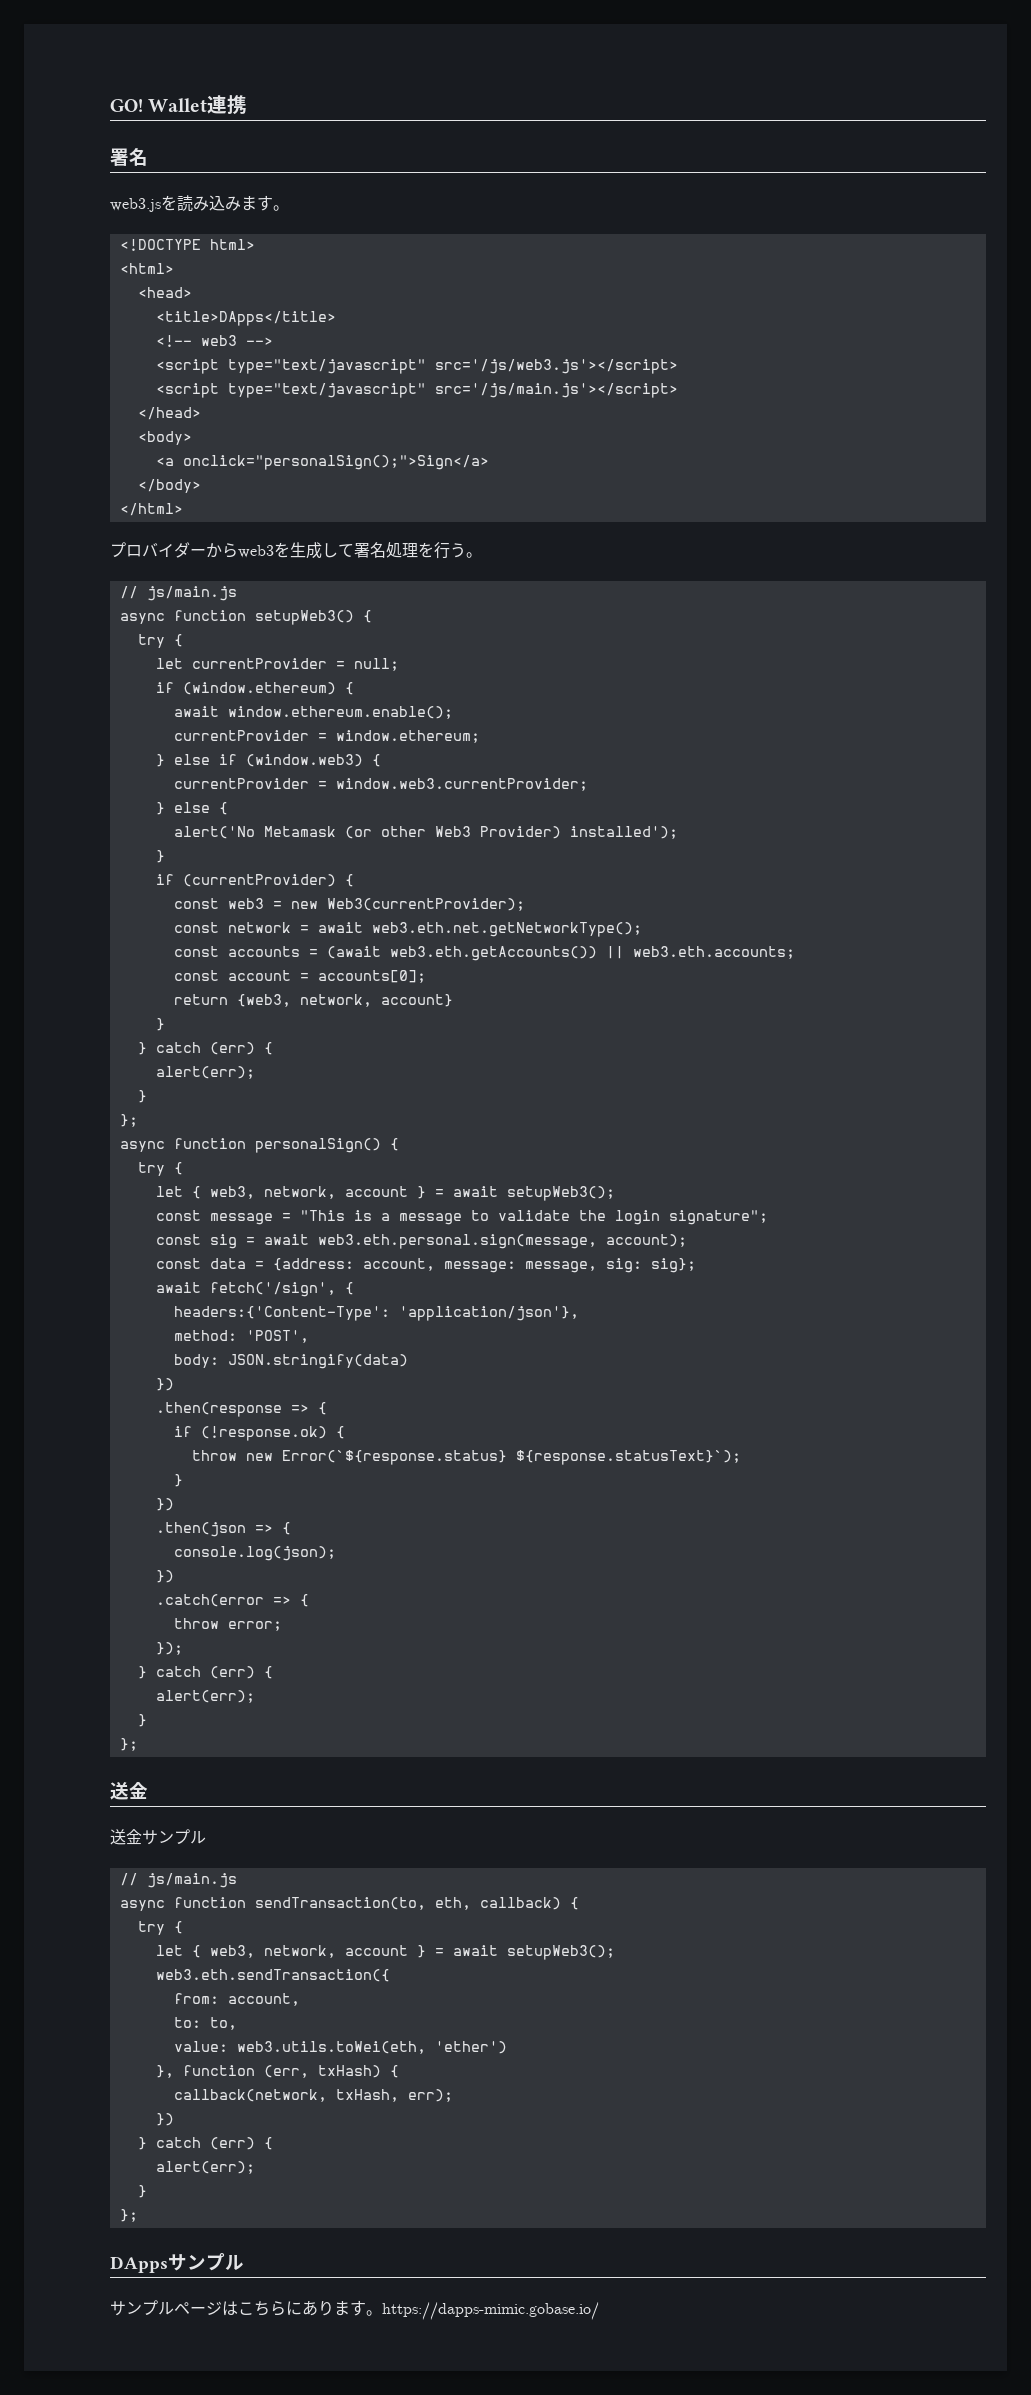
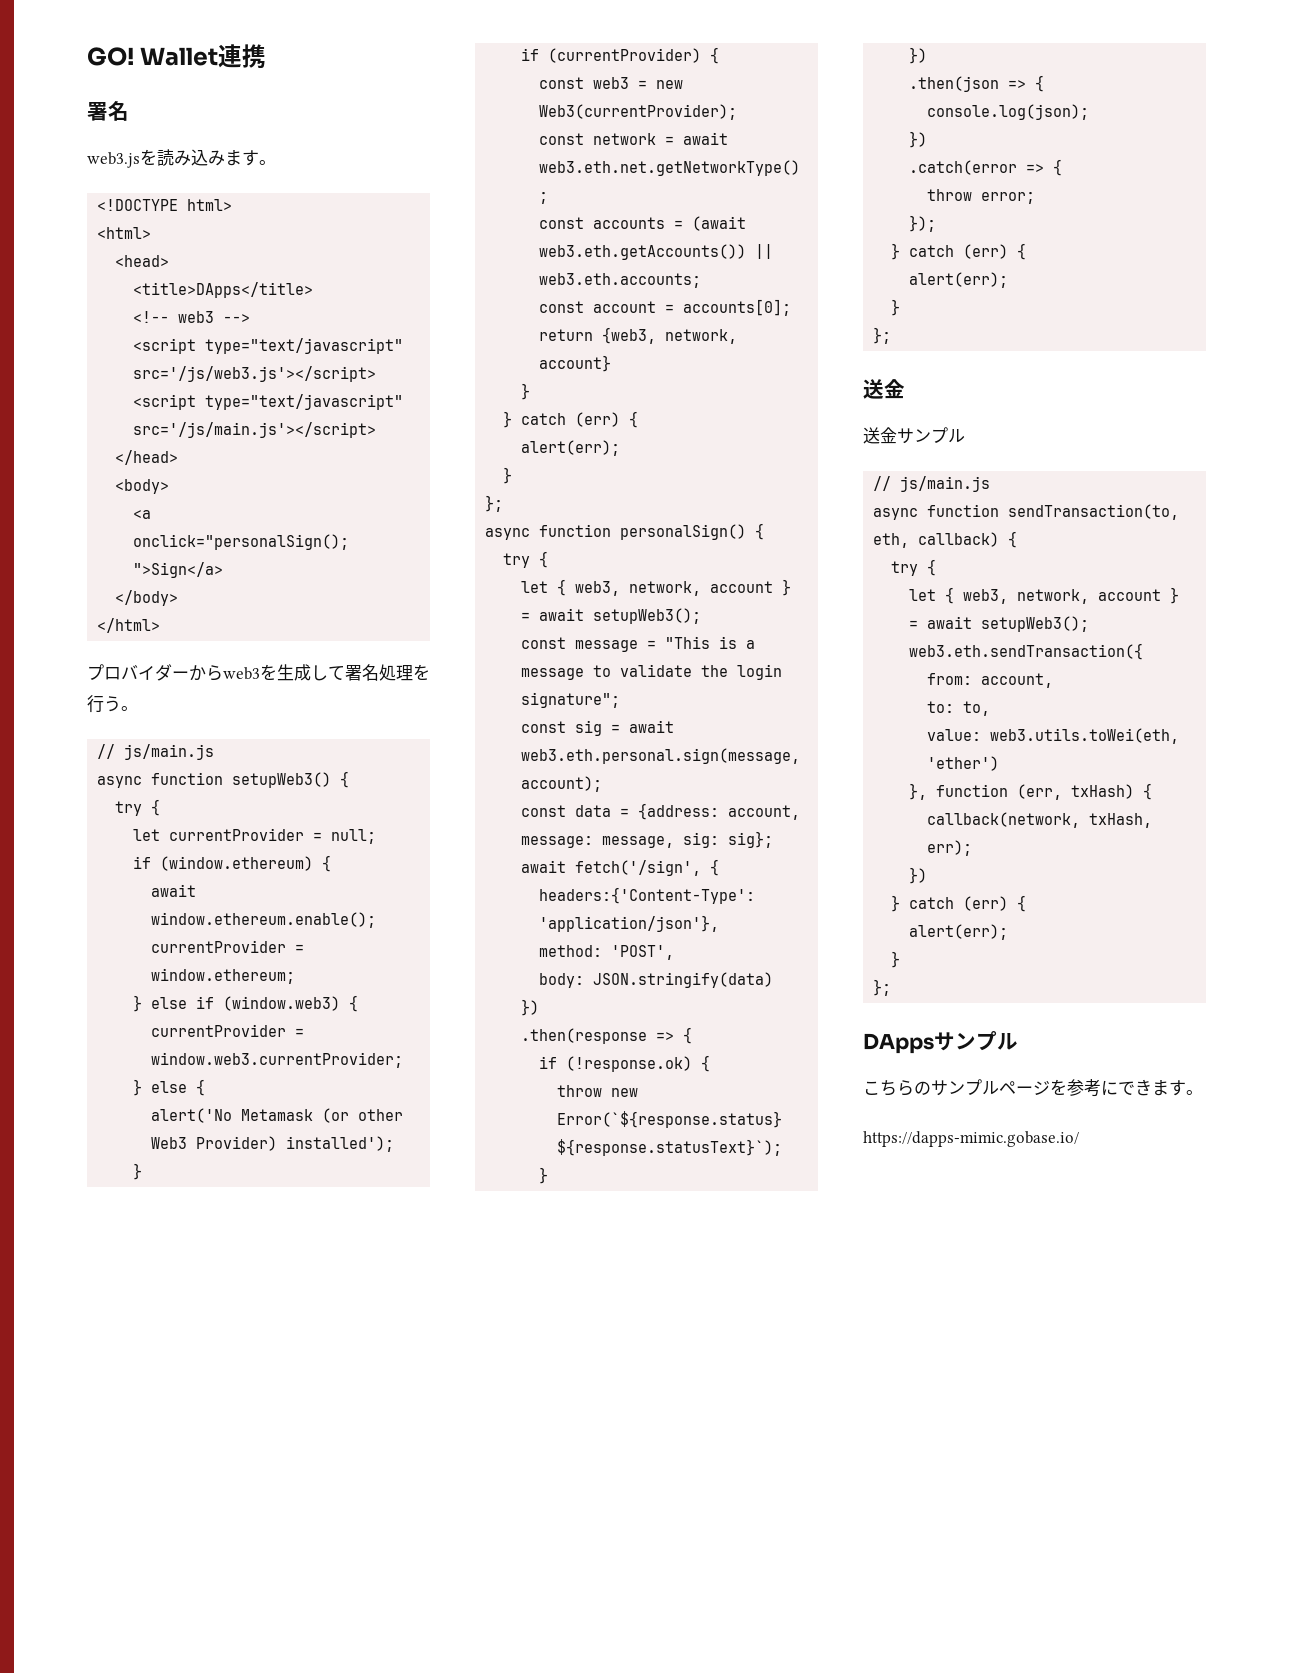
(244, 2262) none -> [863,1080,931,1096] こちらの
[222,2300,382,2316] はこちらにあります。 -> [1050,1079,1203,1097] を参考にできます。 //

